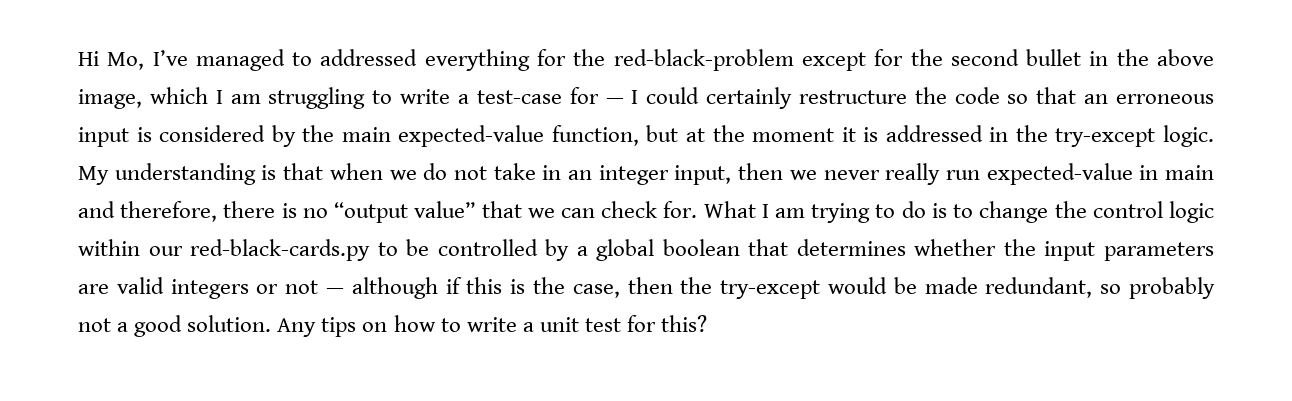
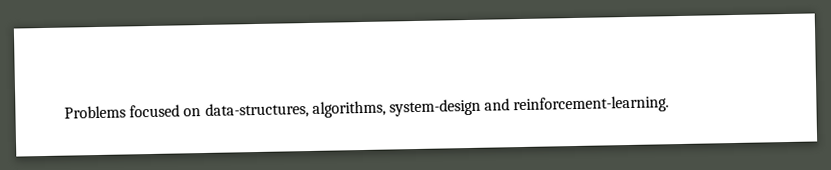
[78,49,1214,71] [78,87,1215,109] [78,125,1214,147] [78,163,1215,185] [78,201,1215,223] [78,239,1214,261] [78,277,1215,299] [78,315,708,337] Hi Mo, I’ve managed to addressed everything for the red-black-problem except for the second bullet in the above image, which I am struggling to write a test-case for — I could certainly restructure the code so that an erroneous input is considered by the main expected-value function, but at the moment it is addressed in the try-except logic. My understanding is that when we do not take in an integer input, then we never really run expected-value in main and therefore, there is no “output value” that we can check for. What I am trying to do is to change the control logic within our red-black-cards.py to be controlled by a global boolean that determines whether the input parameters are valid integers or not — although if this is the case, then the try-except would be made redundant, so probably not a good solution. Any tips on how to write a unit test for this? -> [64,95,670,119] Problems focused on data-structures, algorithms, system-design and reinforcement-learning.

